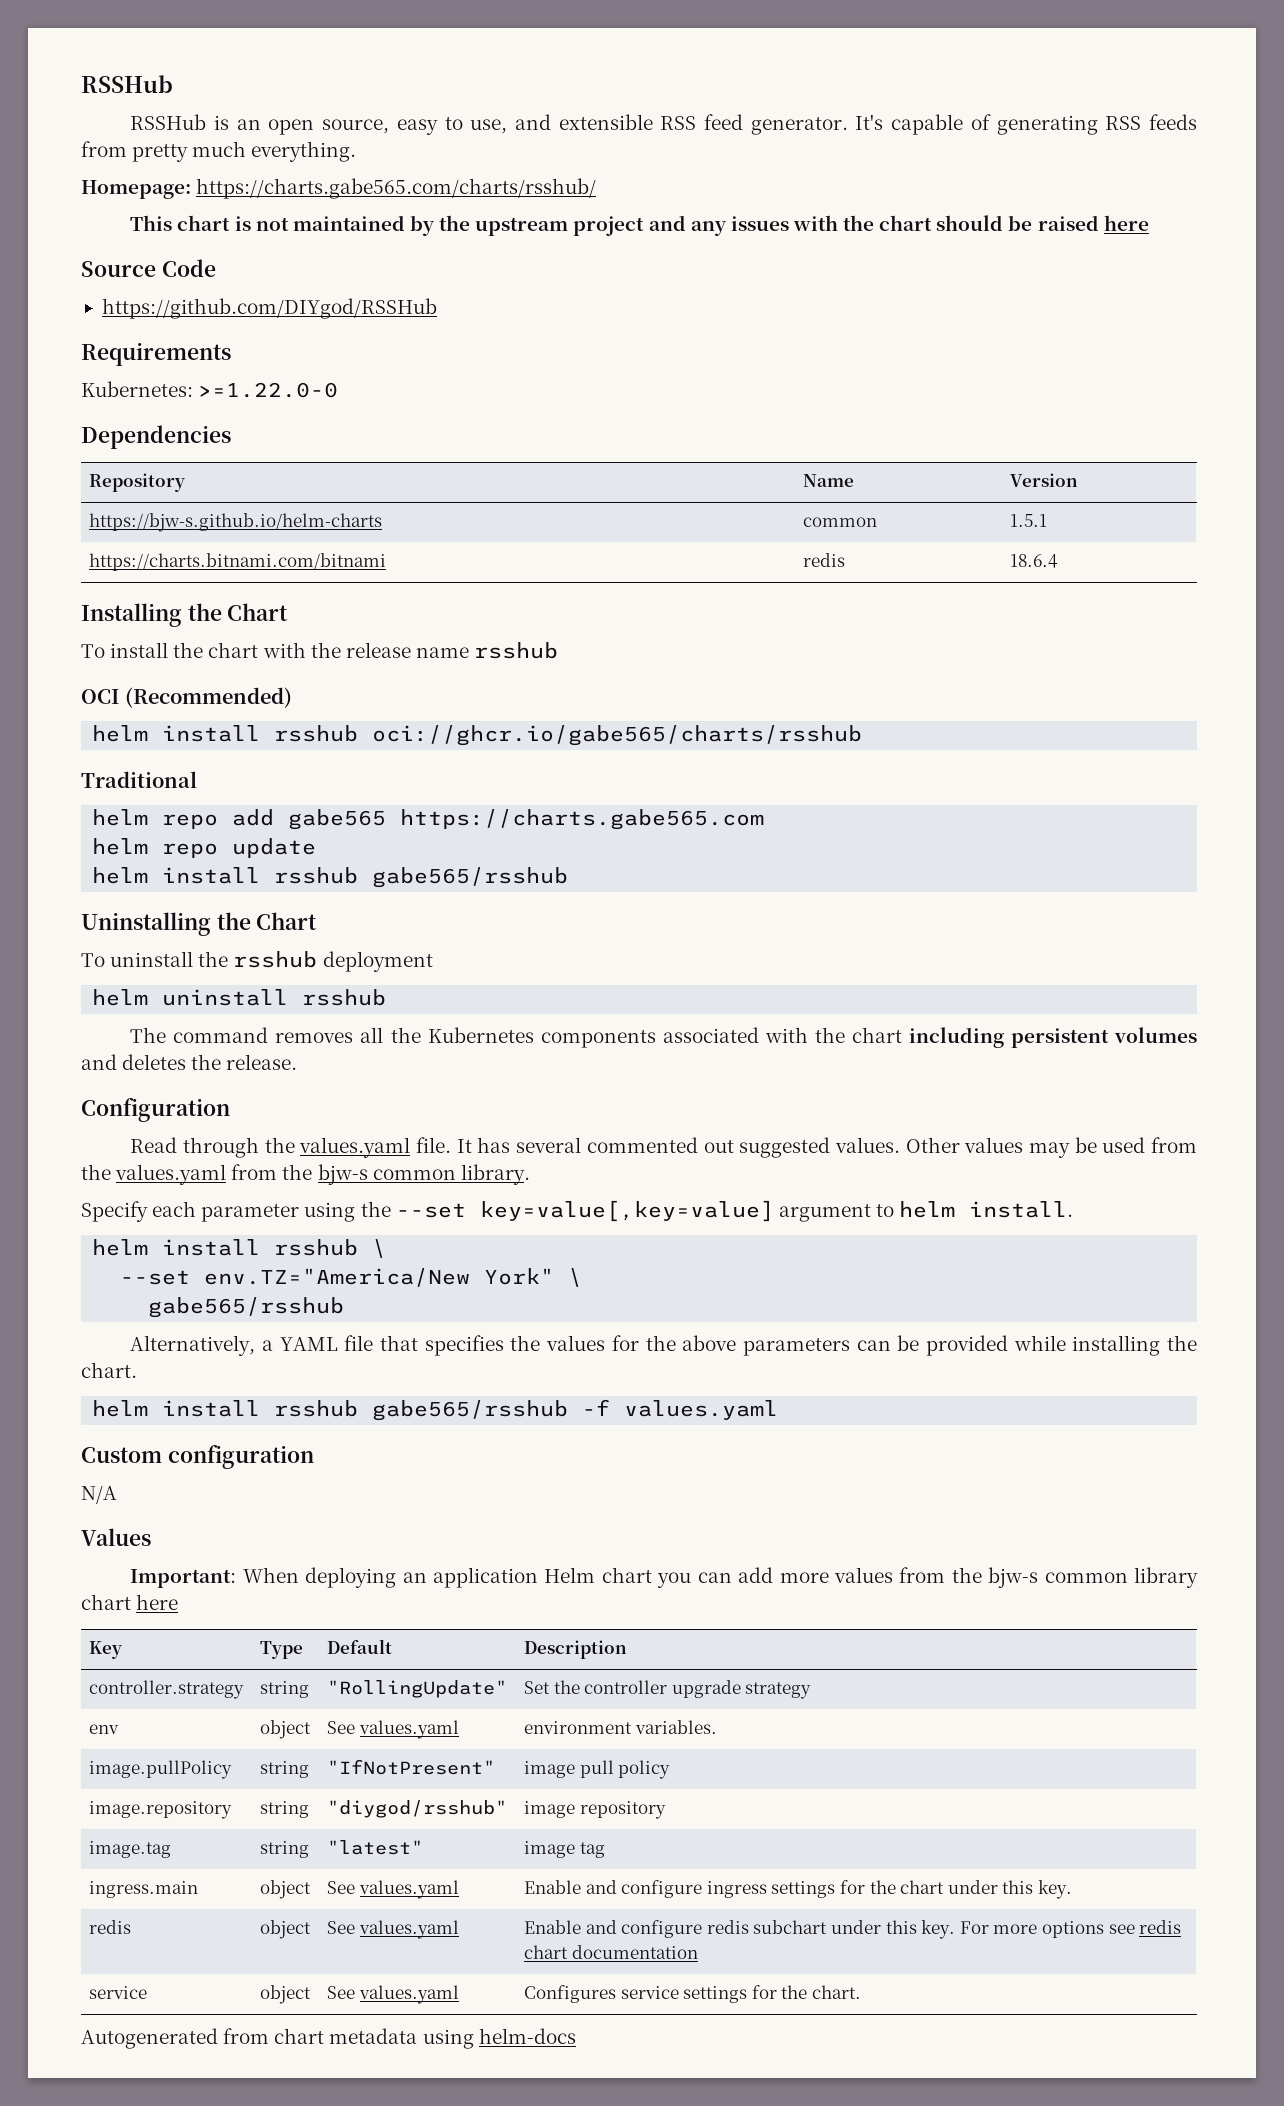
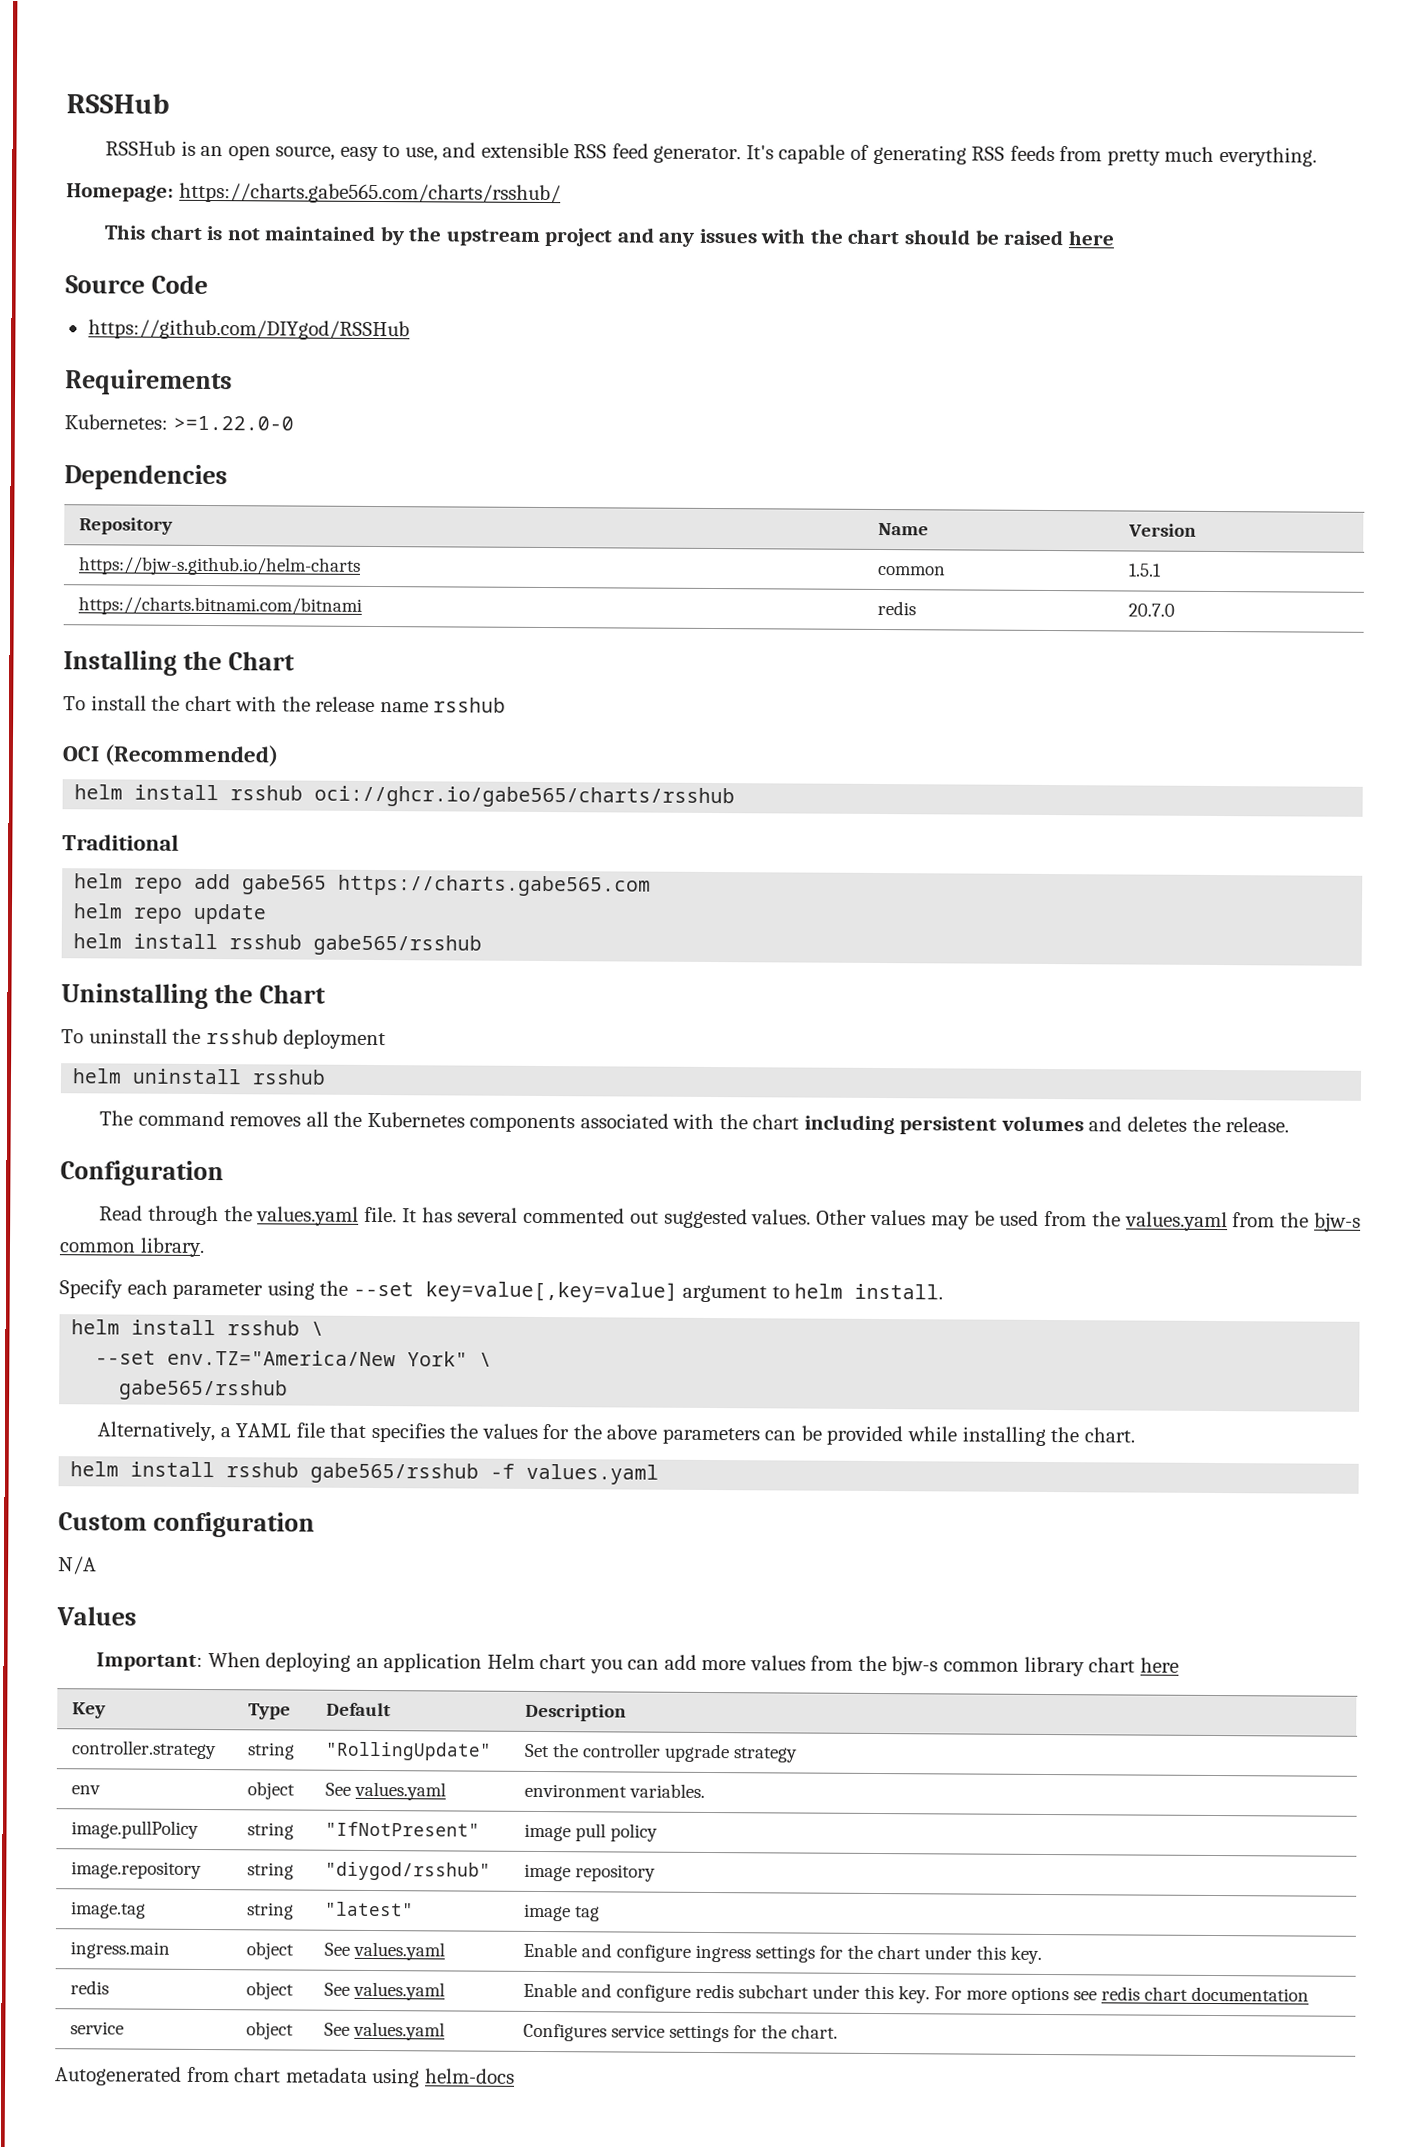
[1010,554,1059,568] 18.6.4 -> [1128,603,1176,617] 20.7.0

